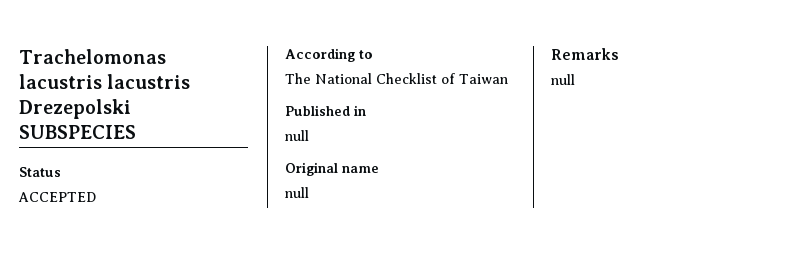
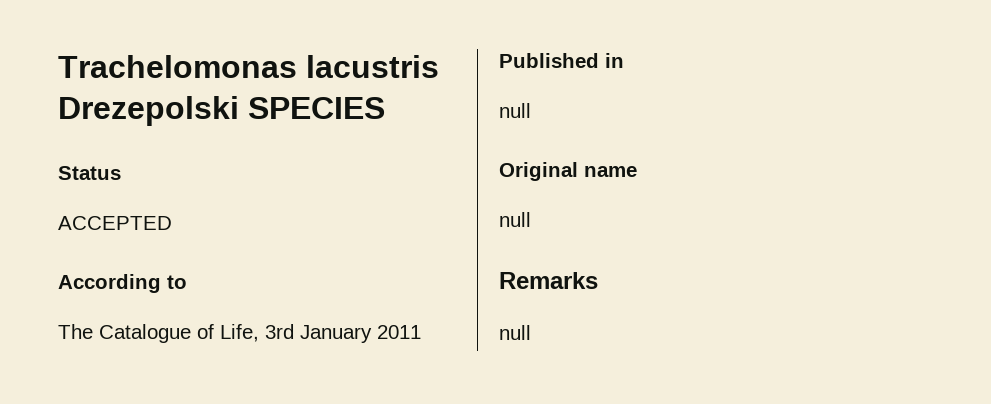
[107,74,191,89] [19,99,131,119] [19,125,136,139] lacustris Drezepolski SUBSPECIES -> [58,96,385,126] Drezepolski SPECIES
[315,73,508,84] National Checklist of Taiwan -> [99,324,421,343] Catalogue of Life, 3rd January 2011

